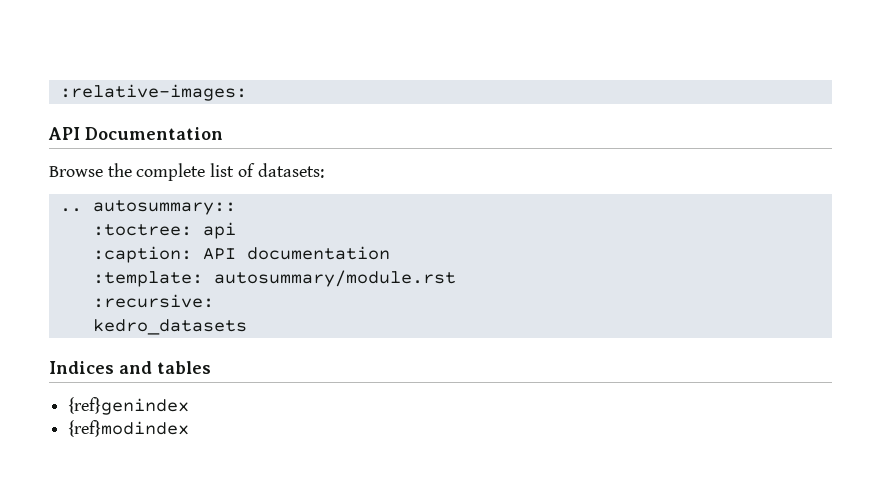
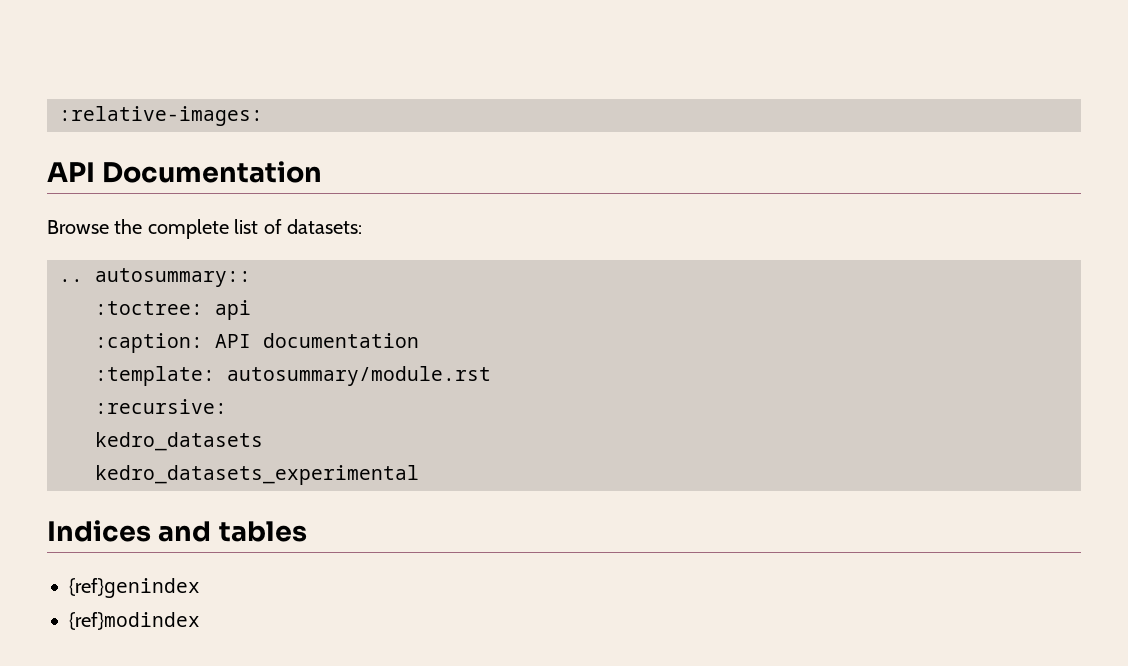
(247, 327) none -> [95,465,419,485] // kedro_datasets_experimental

